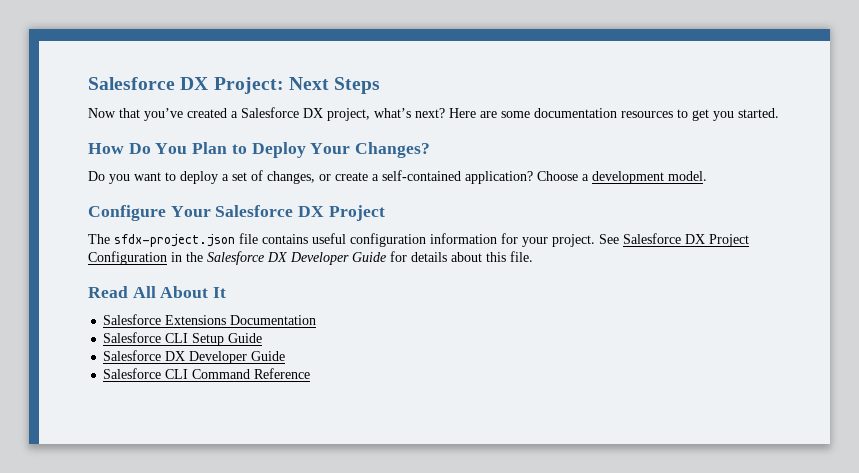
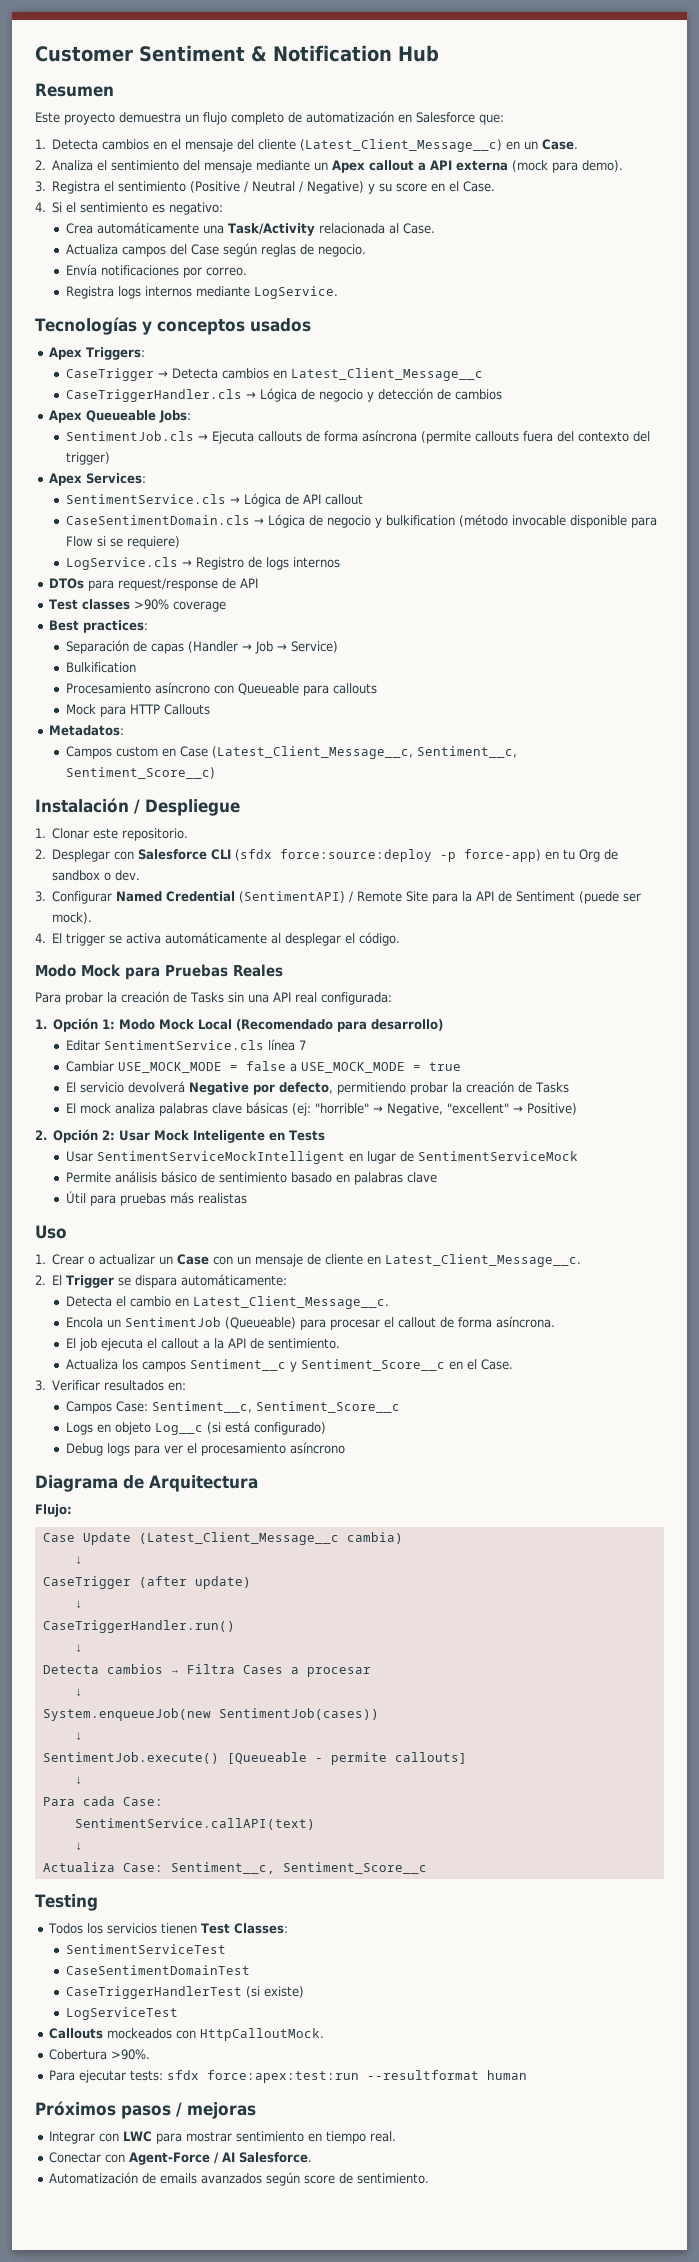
[88,77,381,94] [88,107,779,121] [88,142,431,158] [88,170,707,184] [88,205,385,221] [88,233,749,247] [88,251,533,265] [88,286,227,298] [103,314,317,325] [103,332,263,346] [103,350,286,364] [103,368,311,379] Salesforce DX Project: Next Steps // Now that you’ve created a Salesforce DX project, what’s next? Here are some documentation resources to get you started. // How Do You Plan to Deploy Your Changes? // Do you want to deploy a set of changes, or create a self-contained application? Choose a development model. // Configure Your Salesforce DX Project // The sfdx-project.json file contains useful configuration information for your project. See Salesforce DX Project Configuration in the Salesforce DX Developer Guide for details about this file. // Read All About It // Salesforce Extensions Documentation // Salesforce CLI Setup Guide // Salesforce DX Developer Guide // Salesforce CLI Command Reference -> [35,45,439,62] [35,83,114,97] [35,111,504,125] [35,139,579,152] [35,160,624,173] [35,181,496,194] [35,202,224,215] [65,222,435,236] [65,243,366,257] [65,264,247,278] [65,286,338,299] [35,317,311,335] [48,347,145,360] [65,368,483,381] [65,388,502,402] [48,410,191,423] [65,430,650,444] [65,452,110,465] [48,473,146,486] [65,493,363,507] [65,514,657,528] [65,536,180,549] [65,557,340,570] [48,578,258,591] [48,599,226,612] [48,620,148,633] [65,640,338,654] [65,662,136,673] [65,682,377,696] [65,704,210,717] [48,725,124,736] [65,746,517,759] [65,767,215,779] [35,798,240,816] [35,828,189,841] [35,849,619,862] [52,870,141,881] [35,891,642,904] [52,912,93,924] [35,932,401,946] [35,964,283,980] [35,991,392,1005] [35,1018,444,1032] [65,1039,306,1051] [65,1061,461,1073] [65,1081,569,1095] [65,1102,577,1116] [35,1129,326,1143] [65,1151,578,1164] [65,1171,437,1185] [65,1191,247,1206] [35,1225,67,1239] [35,1254,582,1267] [35,1274,288,1288] [65,1296,389,1309] [65,1316,555,1330] [65,1338,340,1351] [65,1359,513,1372] [35,1380,187,1391] [65,1401,400,1414] [65,1421,326,1435] [65,1442,345,1456] [35,1475,258,1492] [35,1504,72,1517] [42,1532,403,1545] [74,1556,83,1564] [42,1576,251,1589] [74,1600,83,1608] [42,1620,235,1633] [74,1644,83,1652] [42,1664,371,1677] [74,1688,83,1696] [42,1708,379,1721] [74,1732,83,1740] [42,1752,467,1765] [74,1776,83,1784] [42,1796,163,1806] [74,1818,315,1830] [74,1842,83,1850] [42,1862,427,1874] [35,1894,98,1911] [47,1923,288,1934] [65,1944,226,1954] [65,1965,250,1975] [65,1986,304,1999] [65,2007,178,2020] [48,2028,324,2041] [48,2049,150,2060] [48,2070,527,2083] [35,2101,256,2119] [48,2131,396,2144] [48,2152,312,2165] [48,2172,429,2186] Customer Sentiment & Notification Hub // Resumen // Este proyecto demuestra un flujo completo de automatización en Salesforce que: // 1. Detecta cambios en el mensaje del cliente (Latest_Client_Message__c) en un Case. // 2. Analiza el sentimiento del mensaje mediante un Apex callout a API externa (mock para demo). // 3. Registra el sentimiento (Positive / Neutral / Negative) y su score en el Case. // 4. Si el sentimiento es negativo: // Crea automáticamente una Task/Activity relacionada al Case. // Actualiza campos del Case según reglas de negocio. // Envía notificaciones por correo. // Registra logs internos mediante LogService. // Tecnologías y conceptos usados // Apex Triggers: // CaseTrigger → Detecta cambios en Latest_Client_Message__c // CaseTriggerHandler.cls → Lógica de negocio y detección de cambios // Apex Queueable Jobs: // SentimentJob.cls → Ejecuta callouts de forma asíncrona (permite callouts fuera del contexto del trigger) // Apex Services: // SentimentService.cls → Lógica de API callout // CaseSentimentDomain.cls → Lógica de negocio y bulkification (método invocable disponible para Flow si se requiere) // LogService.cls → Registro de logs internos // DTOs para request/response de API // Test classes >90% coverage // Best practices: // Separación de capas (Handler → Job → Service) // Bulkification // Procesamiento asíncrono con Queueable para callouts // Mock para HTTP Callouts // Metadatos: // Campos custom en Case (Latest_Client_Message__c, Sentiment__c, Sentiment_Score__c) // Instalación / Despliegue // 1. Clonar este repositorio. // 2. Desplegar con Salesforce CLI (sfdx force:source:deploy -p force-app) en tu Org de sandbox o dev. // 3. Configurar Named Credential (SentimentAPI) / Remote Site para la API de Sentiment (puede ser mock). // 4. El trigger se activa automáticamente al desplegar el código. // Modo Mock para Pruebas Reales // Para probar la creación de Tasks sin una API real configurada: // 1. Opción 1: Modo Mock Local (Recomendado para desarrollo) // Editar SentimentService.cls línea 7 // Cambiar USE_MOCK_MODE = false a USE_MOCK_MODE = true // El servicio devolverá Negative por defecto, permitiendo probar la creación de Tasks // El mock analiza palabras clave básicas (ej: "horrible" → Negative, "excellent" → Positive) // 2. Opción 2: Usar Mock Inteligente en Tests // Usar SentimentServiceMockIntelligent en lugar de SentimentServiceMock // Permite análisis básico de sentimiento basado en palabras clave // Útil para pruebas más realistas // Uso // 1. Crear o actualizar un Case con un mensaje de cliente en Latest_Client_Message__c. // 2. El Trigger se dispara automáticamente: // Detecta el cambio en Latest_Client_Message__c. // Encola un SentimentJob (Queueable) para procesar el callout de forma asíncrona. // El job ejecuta el callout a la API de sentimiento. // Actualiza los campos Sentiment__c y Sentiment_Score__c en el Case. // 3. Verificar resultados en: // Campos Case: Sentiment__c, Sentiment_Score__c // Logs en objeto Log__c (si está configurado) // Debug logs para ver el procesamiento asíncrono // Diagrama de Arquitectura // Flujo: // Case Update (Latest_Client_Message__c cambia) // ↓ // CaseTrigger (after update) // ↓ // CaseTriggerHandler.run() // ↓ // Detecta cambios → Filtra Cases a procesar // ↓ // System.enqueueJob(new SentimentJob(cases)) // ↓ // SentimentJob.execute() [Queueable - permite callouts] // ↓ // Para cada Case: // SentimentService.callAPI(text) // ↓ // Actualiza Case: Sentiment__c, Sentiment_Score__c // Testing // Todos los servicios tienen Test Classes: // SentimentServiceTest // CaseSentimentDomainTest // CaseTriggerHandlerTest (si existe) // LogServiceTest // Callouts mockeados con HttpCalloutMock. // Cobertura >90%. // Para ejecutar tests: sfdx force:apex:test:run --resultformat human // Próximos pasos / mejoras // Integrar con LWC para mostrar sentimiento en tiempo real. // Conectar con Agent-Force / AI Salesforce. // Automatización de emails avanzados según score de sentimiento.

